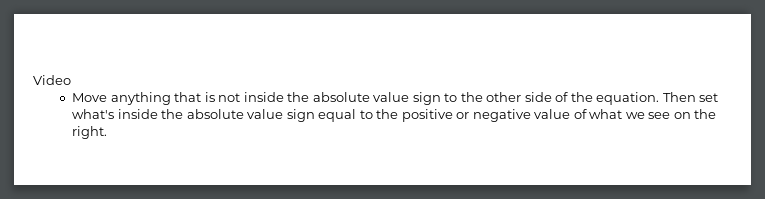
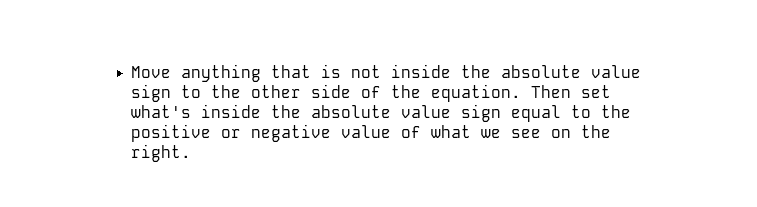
[33,75,71,85] Video // -> (130, 72) none

